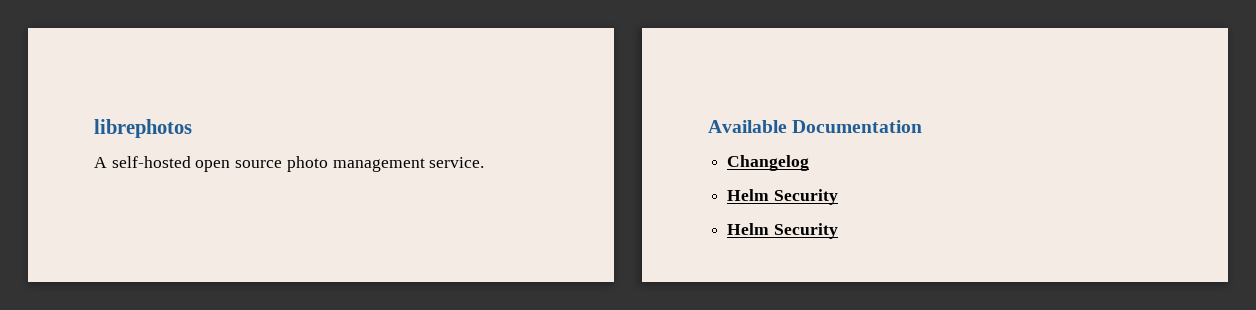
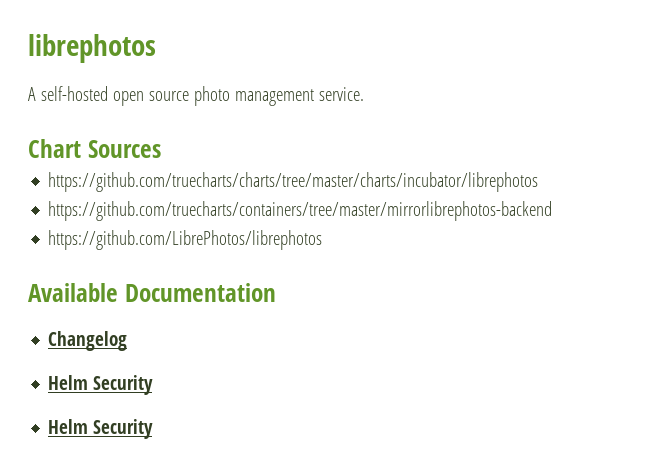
(485, 162) none -> [28,139,161,158] [48,172,539,192] [48,201,553,221] [48,230,323,250] // Chart Sources // https://github.com/truecharts/charts/tree/master/charts/incubator/librephotos // https://github.com/truecharts/containers/tree/master/mirrorlibrephotos-backend // https://github.com/LibrePhotos/librephotos

